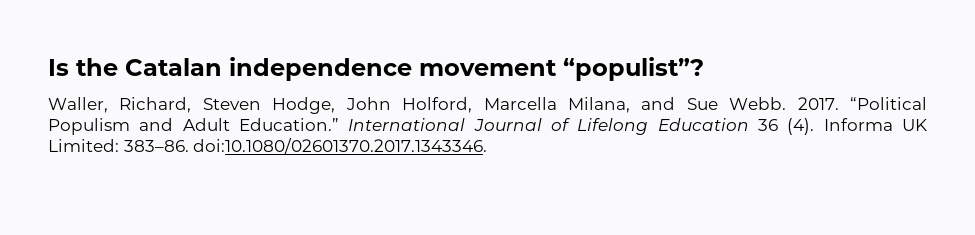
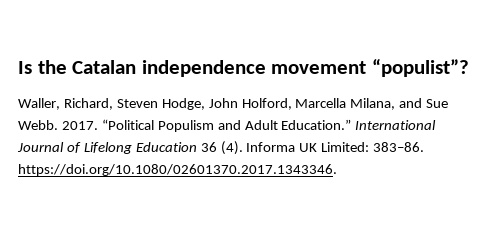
[193,138,488,154] doi:10.1080/02601370.2017.1343346. -> [18,164,337,176] https://doi.org/10.1080/02601370.2017.1343346.

